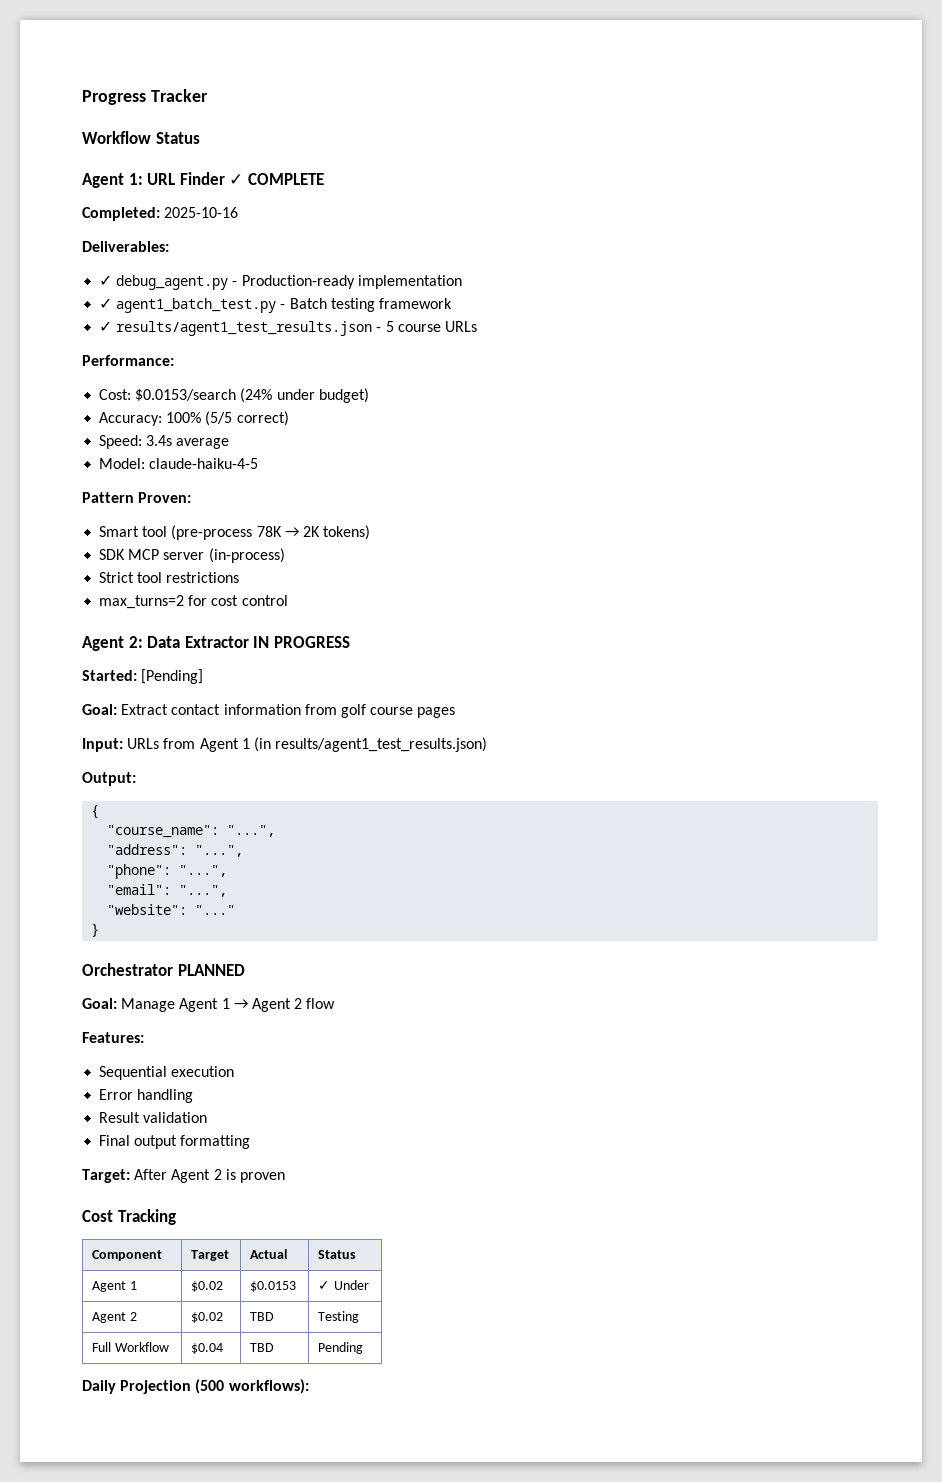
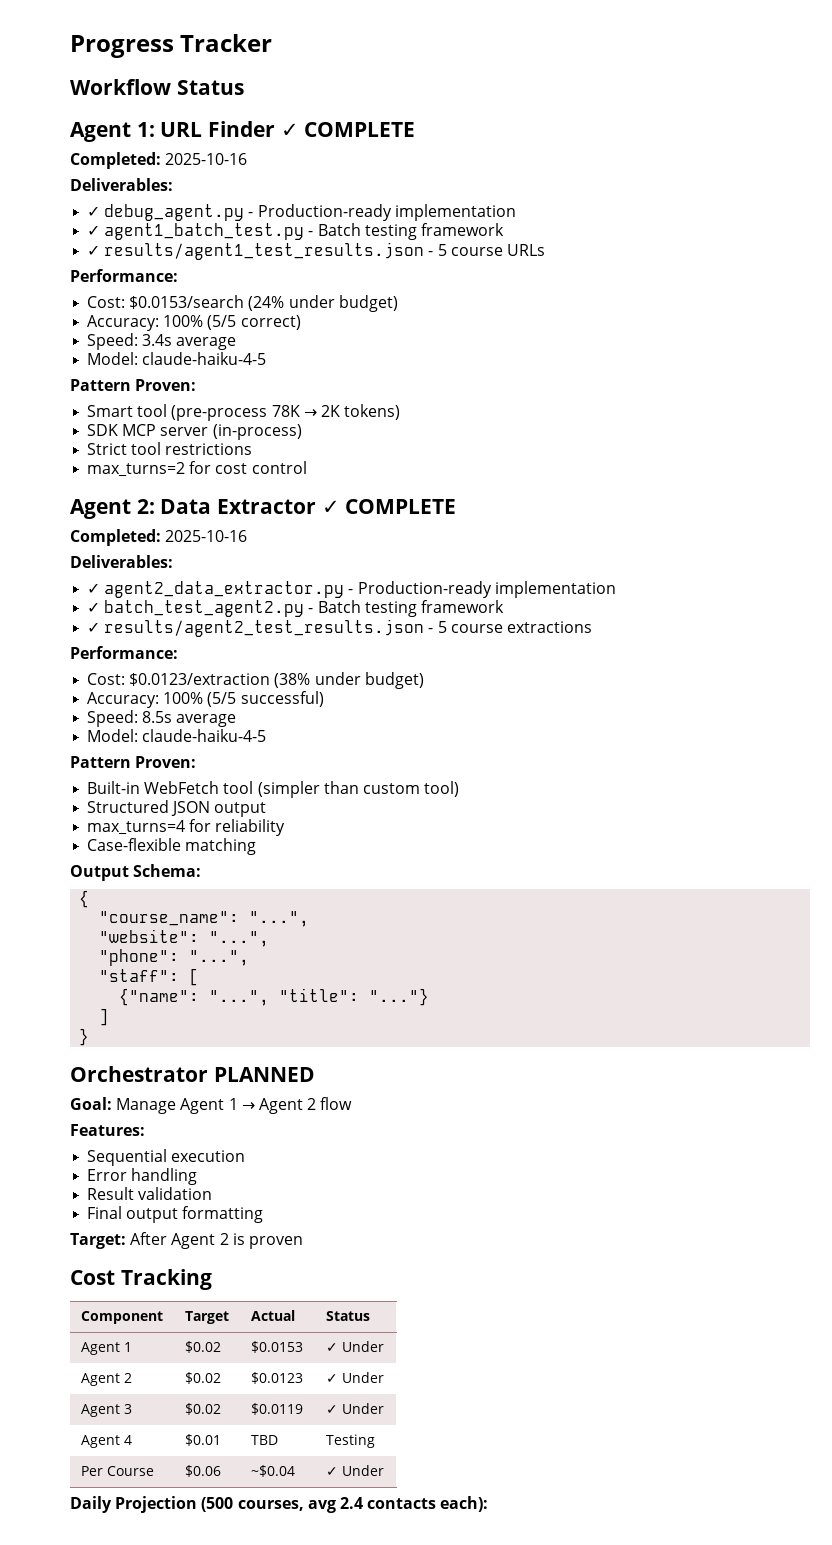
[253,636,350,648] [82,669,204,684] [82,704,456,718] [82,737,488,752] [82,772,136,786] IN PROGRESS // Started: [Pending] // Goal: Extract contact information from golf course pages // Input: URLs from Agent 1 (in results/agent1_test_results.json) // Output: -> [321,499,457,514] [70,529,248,546] [70,555,173,568] [87,581,616,598] [87,600,504,617] [87,619,592,637] [70,646,178,659] [87,672,424,689] [87,691,324,708] [87,710,237,727] [87,729,267,742] [70,756,197,768] [87,781,460,798] [87,800,267,817] [87,819,286,836] [87,838,257,855] [70,864,202,881] ✓ COMPLETE // Completed: 2025-10-16 // Deliverables: // ✓ agent2_data_extractor.py - Production-ready implementation // ✓ batch_test_agent2.py - Batch testing framework // ✓ results/agent2_test_results.json - 5 course extractions // Performance: // Cost: $0.0123/extraction (38% under budget) // Accuracy: 100% (5/5 successful) // Speed: 8.5s average // Model: claude-haiku-4-5 // Pattern Proven: // Built-in WebFetch tool (simpler than custom tool) // Structured JSON output // max_turns=4 for reliability // Case-flexible matching // Output Schema:
[107,844,188,855] "address": -> [99,929,200,943] "website":
[107,884,228,897] [107,904,236,915] "email": "...", // "website": "..." -> [99,968,200,986] [119,988,430,1006] [99,1008,110,1026] "staff": [ // {"name": "...", "title": "..."} // ]
[250,1312,275,1321] [318,1311,360,1323] [92,1342,170,1352] [191,1343,224,1354] [250,1343,275,1352] [318,1342,364,1354] [82,1379,309,1394] TBD | Testing // Full Workflow | $0.04 | TBD | Pending // Daily Projection (500 workflows): -> [250,1372,303,1384] [325,1372,384,1383] [80,1404,132,1417] [184,1403,221,1415] [250,1403,303,1415] [325,1403,384,1414] [80,1435,132,1448] [184,1434,221,1446] [250,1435,278,1445] [325,1434,375,1448] [80,1466,154,1476] [184,1465,221,1477] [250,1465,295,1477] [325,1465,384,1476] [70,1496,489,1513] $0.0123 | ✓ Under // Agent 3 | $0.02 | $0.0119 | ✓ Under // Agent 4 | $0.01 | TBD | Testing // Per Course | $0.06 | ~$0.04 | ✓ Under // Daily Projection (500 courses, avg 2.4 contacts each):

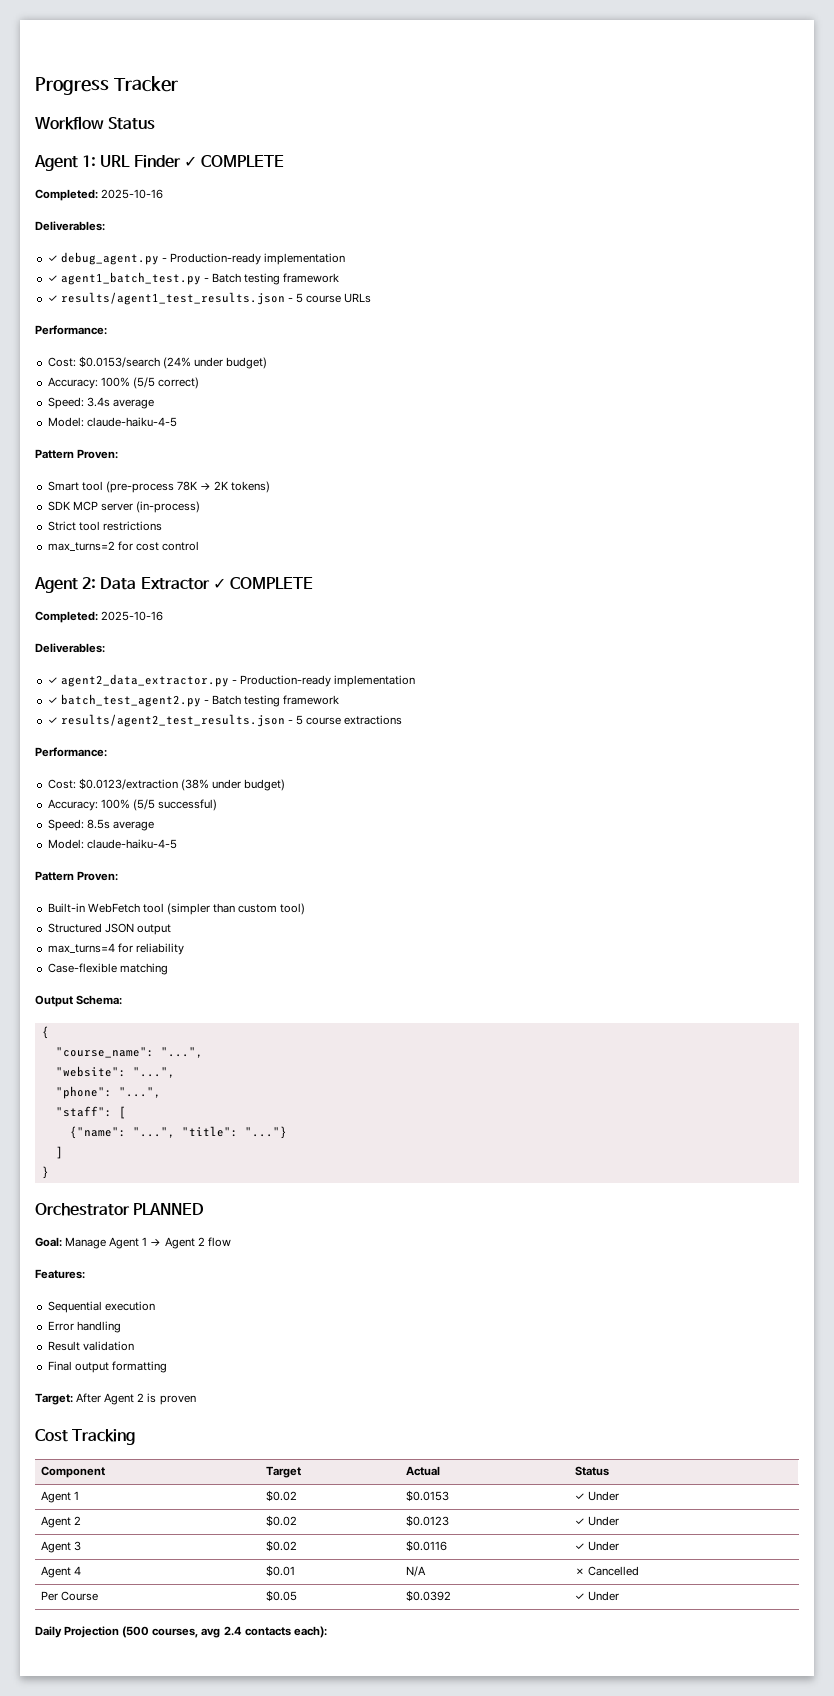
[250,1403,303,1415] $0.0119 -> [406,1540,448,1552] $0.0116
[250,1435,278,1445] [325,1434,375,1448] TBD | Testing -> [406,1566,427,1577] [575,1566,640,1576] N/A | ✗ Cancelled
[184,1465,221,1477] [250,1465,295,1477] $0.06 | ~$0.04 -> [266,1590,298,1602] [406,1590,452,1602] $0.05 | $0.0392

